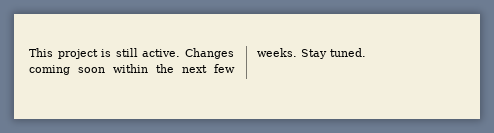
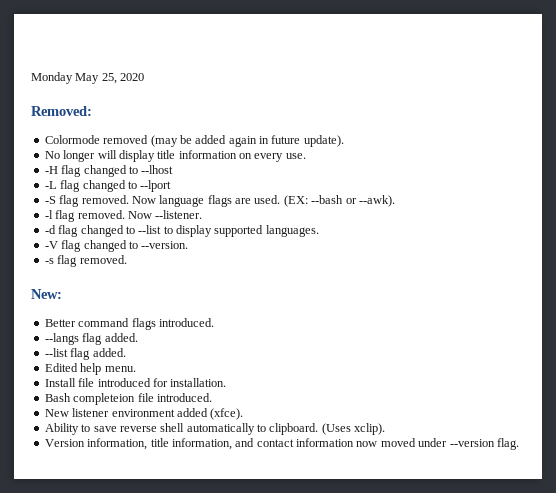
[29,48,234,59] [29,64,235,75] [257,48,366,59] This project is still active. Changes coming soon within the next few weeks. Stay tuned. -> [31,72,145,84] [31,106,92,116] [44,135,344,147] [44,150,306,162] [44,165,174,177] [44,180,172,192] [44,195,395,207] [44,210,203,222] [44,225,319,237] [44,240,189,252] [44,255,127,267] [31,289,62,299] [44,318,214,330] [44,333,138,345] [44,348,126,360] [44,363,136,375] [44,378,227,387] [44,393,212,405] [44,408,244,420] [44,423,386,435] [44,438,519,450] Monday May 25, 2020 // Removed: // Colormode removed (may be added again in future update). // No longer will display title information on every use. // -H flag changed to --lhost // -L flag changed to --lport // -S flag removed. Now language flags are used. (EX: --bash or --awk). // -l flag removed. Now --listener. // -d flag changed to --list to display supported languages. // -V flag changed to --version. // -s flag removed. // New: // Better command flags introduced. // --langs flag added. // --list flag added. // Edited help menu. // Install file introduced for installation. // Bash completeion file introduced. // New listener environment added (xfce). // Ability to save reverse shell automatically to clipboard. (Uses xclip). // Version information, title information, and contact information now moved under --version flag.

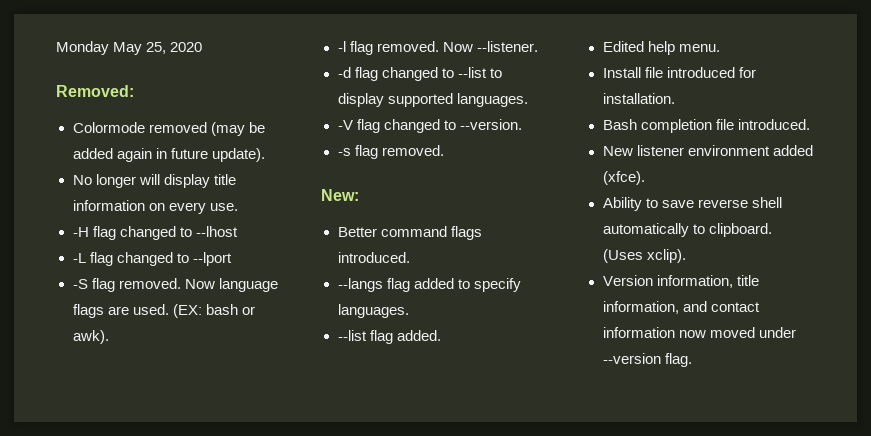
[311,195,395,207] --bash or --awk). -> [205,304,255,315] [72,330,109,344] bash or awk).
[104,333,138,342] added. -> [413,278,521,292] [337,304,409,318] added to specify languages.
[73,393,136,405] completeion -> [640,119,712,133] completion

